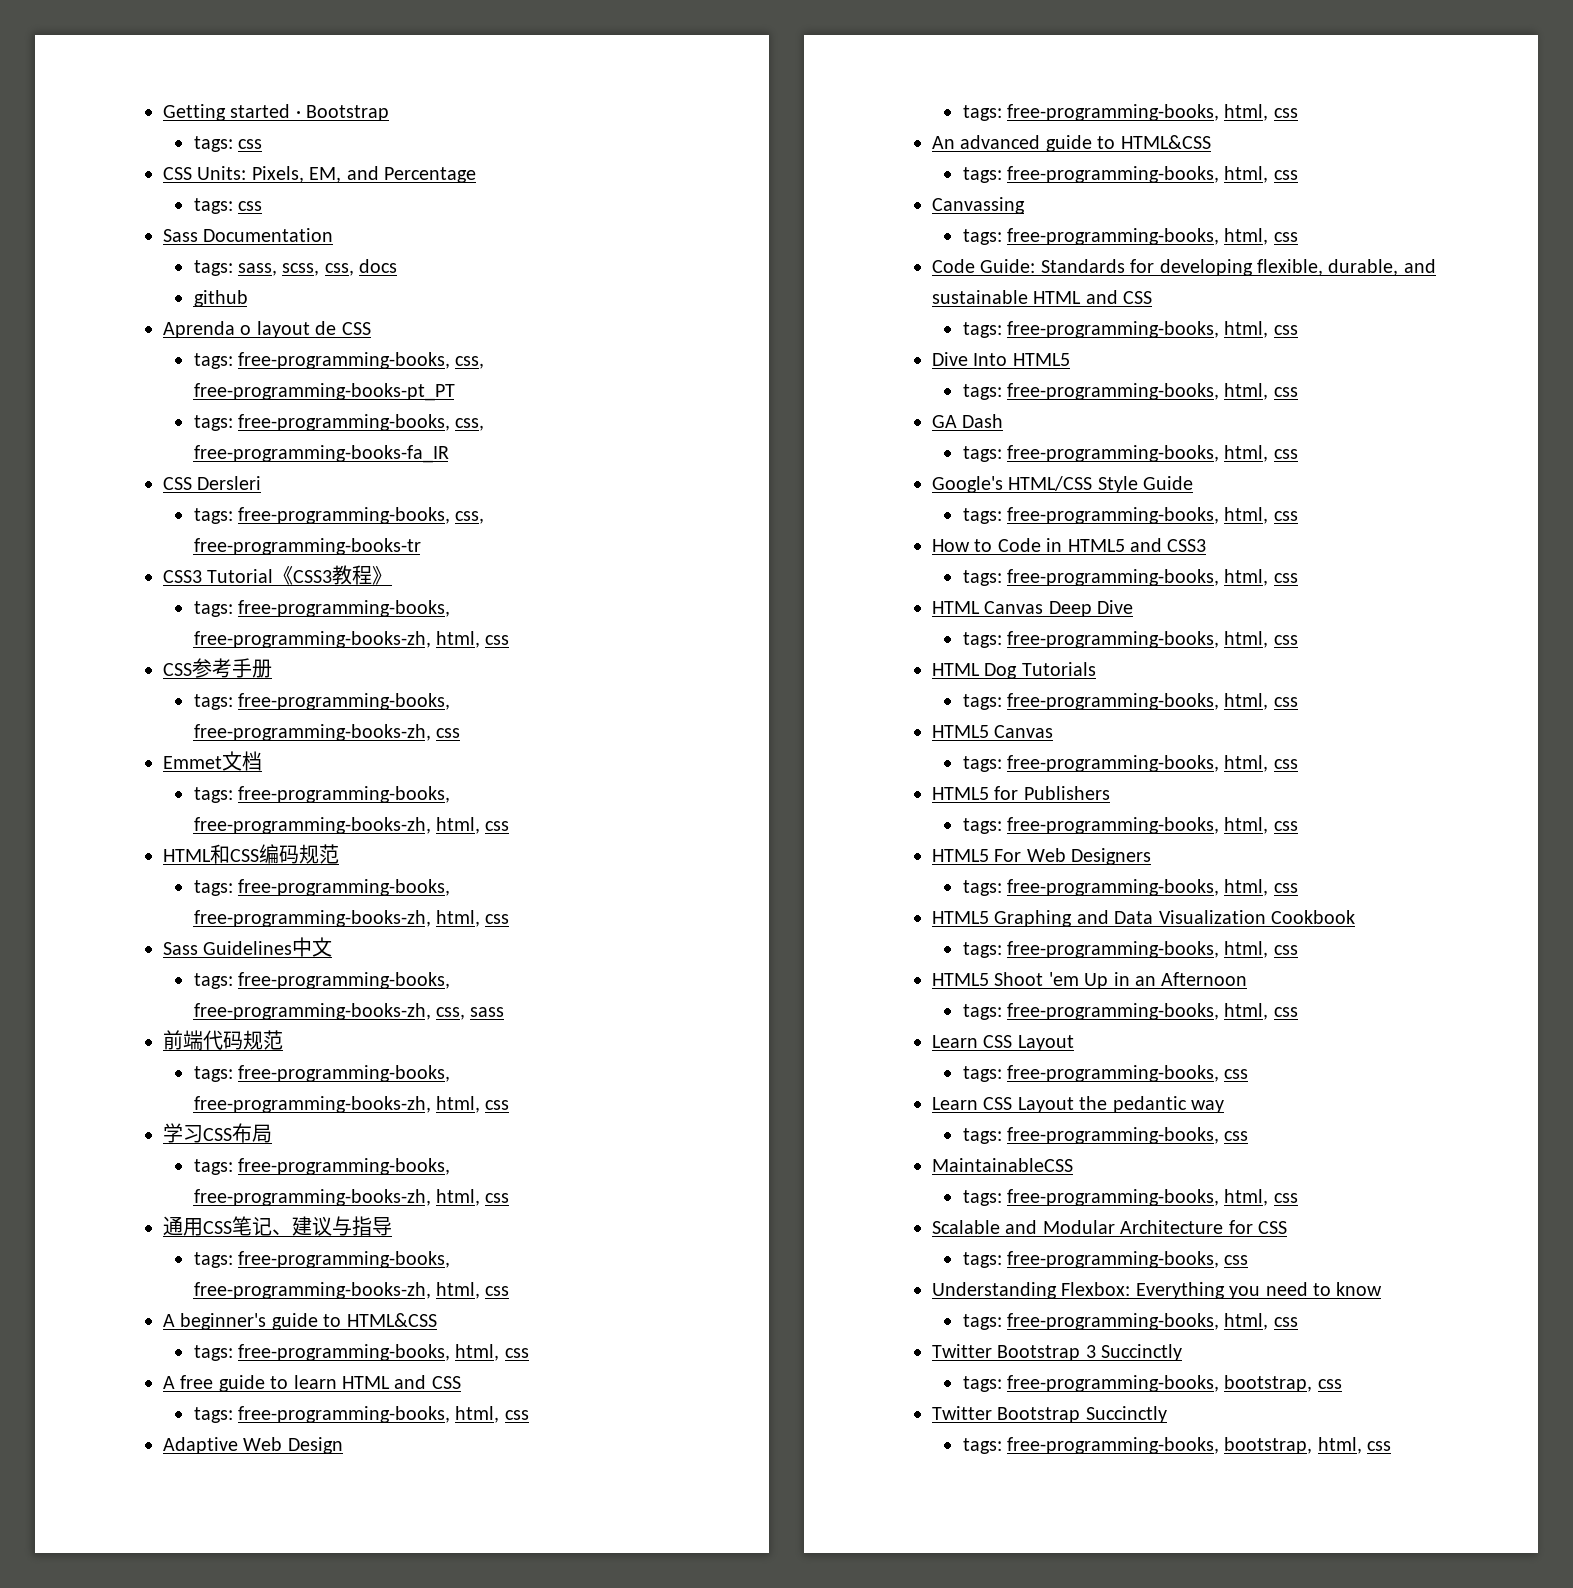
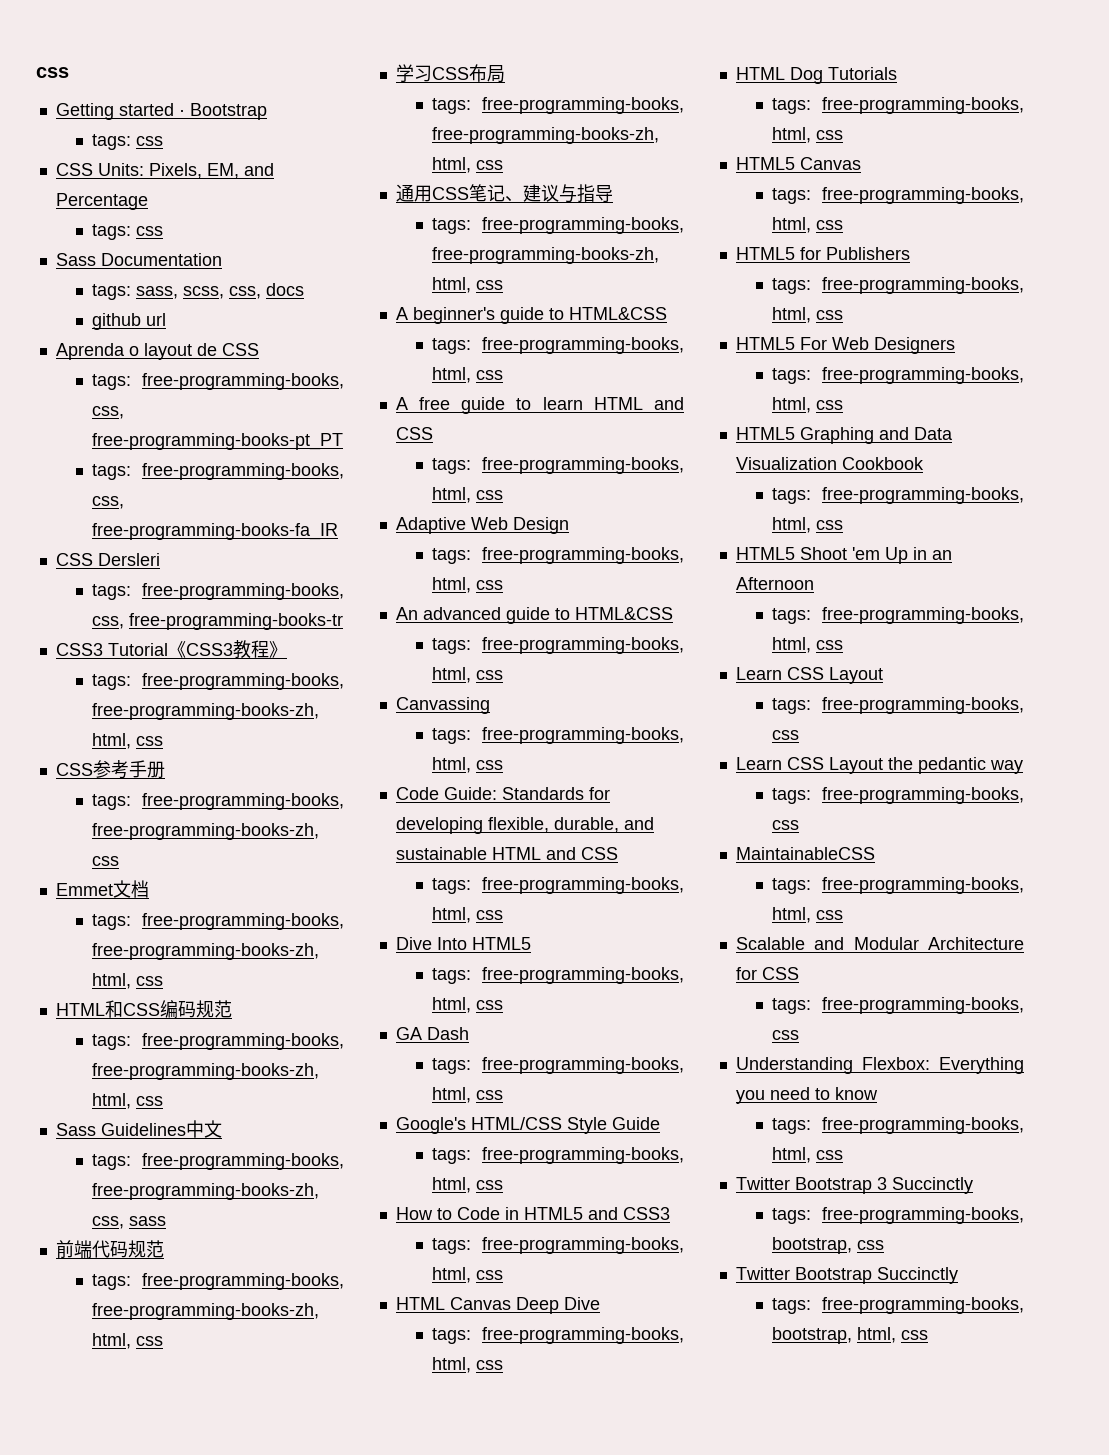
(163, 112) none -> [36,67,69,78] css //
(248, 298) none -> [145,313,166,326] url

